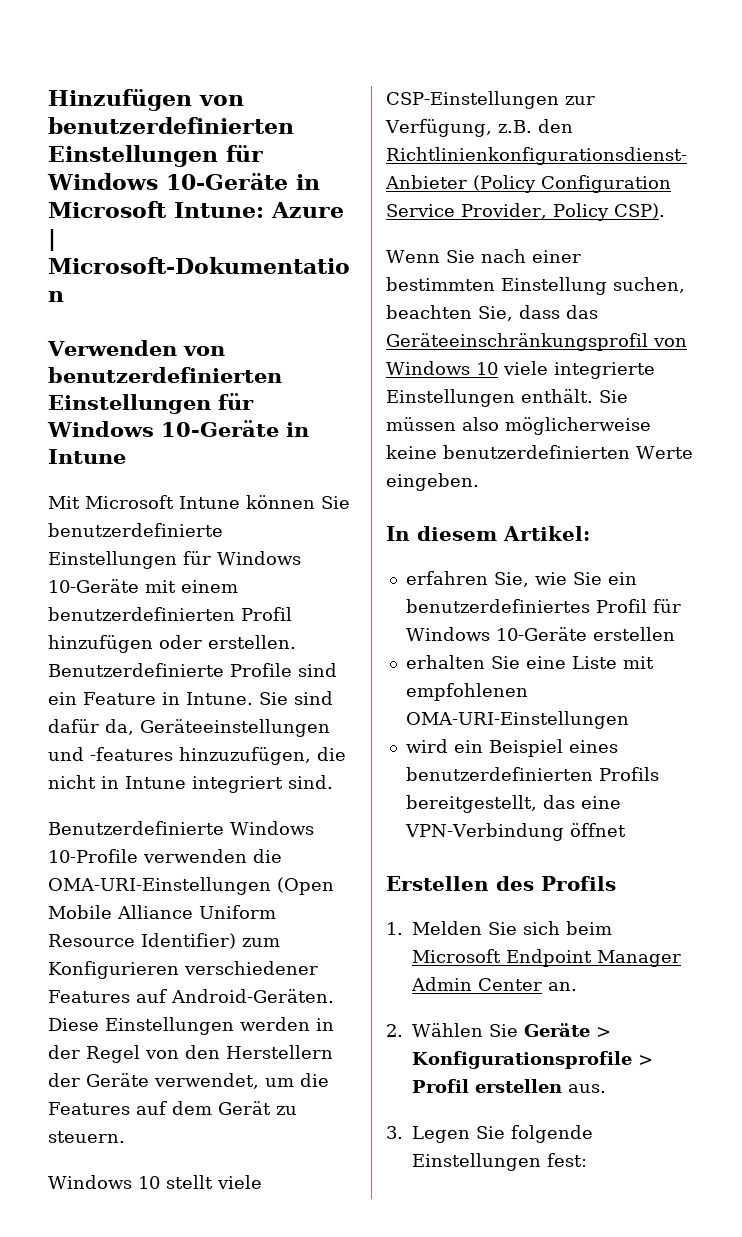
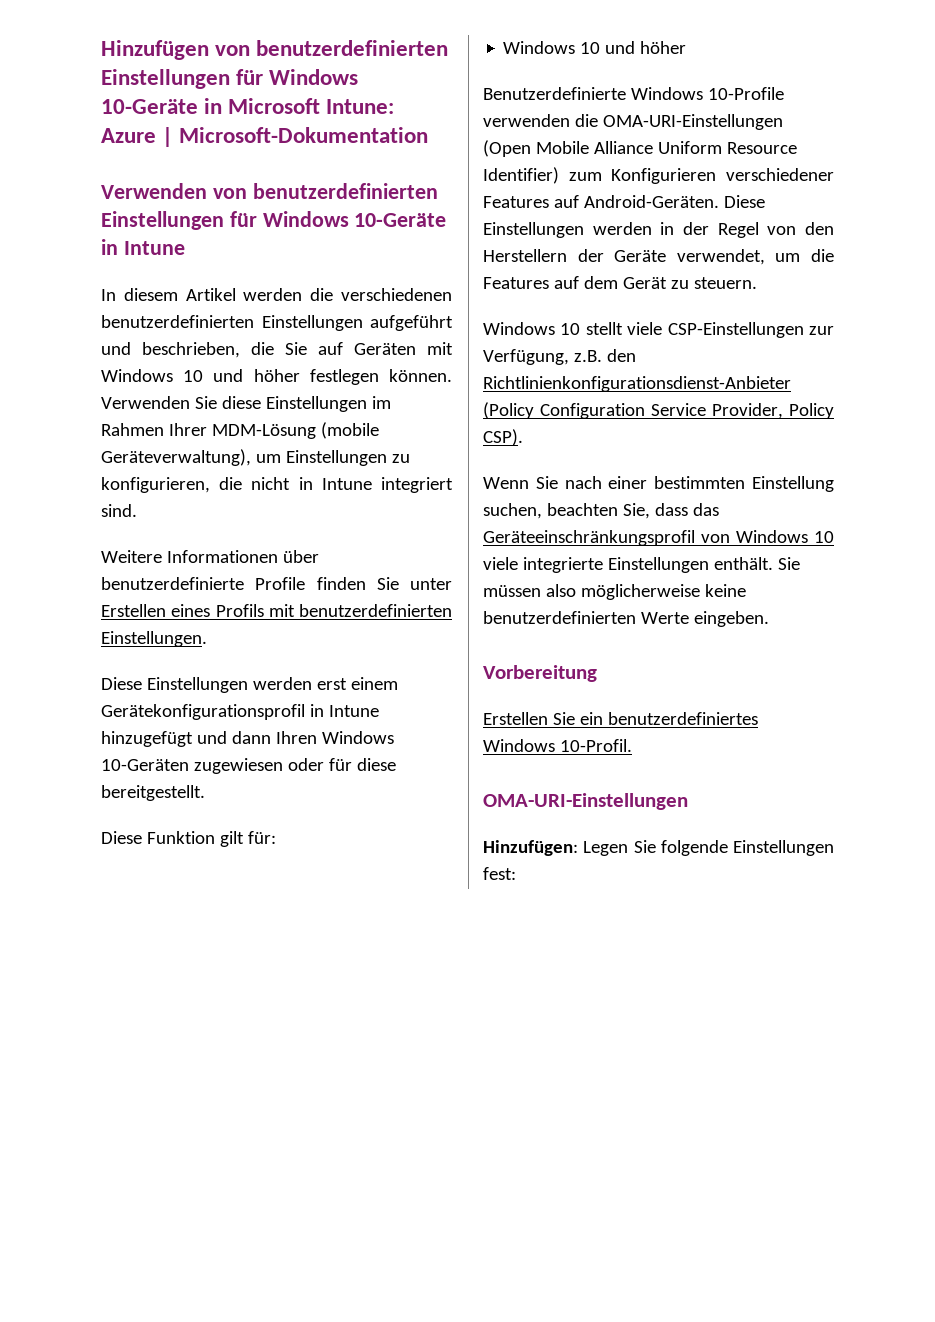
[48,495,350,509] [48,523,223,537] [48,551,301,569] [48,579,238,593] [48,607,292,621] [48,635,296,653] [48,663,337,677] [48,691,333,705] [48,719,330,737] [48,747,311,765] Mit Microsoft Intune können Sie benutzerdefinierte Einstellungen für Windows 10-Geräte mit einem benutzerdefinierten Profil hinzufügen oder erstellen. Benutzerdefinierte Profile sind ein Feature in Intune. Sie sind dafür da, Geräteeinstellungen und -features hinzuzufügen, -> [101,288,452,301] [101,315,453,331] [101,342,453,358] [101,369,452,385] [101,396,391,412] [101,422,379,439] [101,449,410,466] [101,477,210,493] In diesem Artikel werden die verschiedenen benutzerdefinierten Einstellungen aufgeführt und beschrieben, die Sie auf Geräten mit Windows 10 und höher festlegen können. Verwenden Sie diese Einstellungen im Rahmen Ihrer MDM-Lösung (mobile Geräteverwaltung), um Einstellungen zu konfigurieren,
(333, 782) none -> [101,550,319,563] [101,577,452,590] [101,604,452,617] [101,631,207,647] [101,677,398,693] [101,704,379,720] [101,731,394,747] [101,758,396,774] [101,785,205,801] [101,831,276,847] [503,41,687,54] // Weitere Informationen über benutzerdefinierte Profile finden Sie unter Erstellen eines Profils mit benutzerdefinierten Einstellungen. // Diese Einstellungen werden erst einem Gerätekonfigurationsprofil in Intune hinzugefügt und dann Ihren Windows 10-Geräten zugewiesen oder für diese bereitgestellt. // Diese Funktion gilt für: // Windows 10 und höher
[386,526,590,541] [405,571,637,587] [405,599,681,613] [405,627,675,641] [405,655,654,669] [405,683,528,701] [405,711,629,729] [405,739,618,757] [405,767,659,781] [405,795,621,813] [404,823,626,841] [386,876,616,891] [386,921,612,935] [412,949,681,967] [411,977,577,991] [386,1023,611,1037] [412,1051,653,1069] [412,1079,606,1093] [386,1126,403,1139] In diesem Artikel: // erfahren Sie, wie Sie ein benutzerdefiniertes Profil für Windows 10-Geräte erstellen // erhalten Sie eine Liste mit empfohlenen OMA-URI-Einstellungen // wird ein Beispiel eines benutzerdefinierten Profils bereitgestellt, das eine VPN-Verbindung öffnet // Erstellen des Profils // 1. Melden Sie sich beim Microsoft Endpoint Manager Admin Center an. // 2. Wählen Sie Geräte > Konfigurationsprofile > Profil erstellen aus. // 3. -> [483,665,597,682] [483,712,758,725] [483,739,632,752] [483,793,688,810] [483,840,578,856] Vorbereitung // Erstellen Sie ein benutzerdefiniertes Windows 10-Profil. // OMA-URI-Einstellungen // Hinzufügen:

